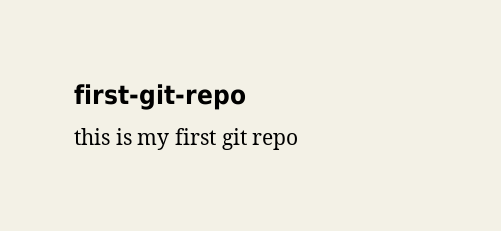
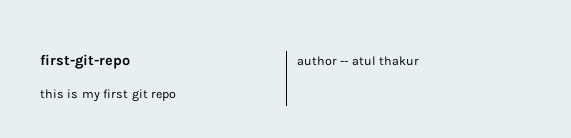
(299, 141) none -> [297,56,420,66] // author -- atul thakur

